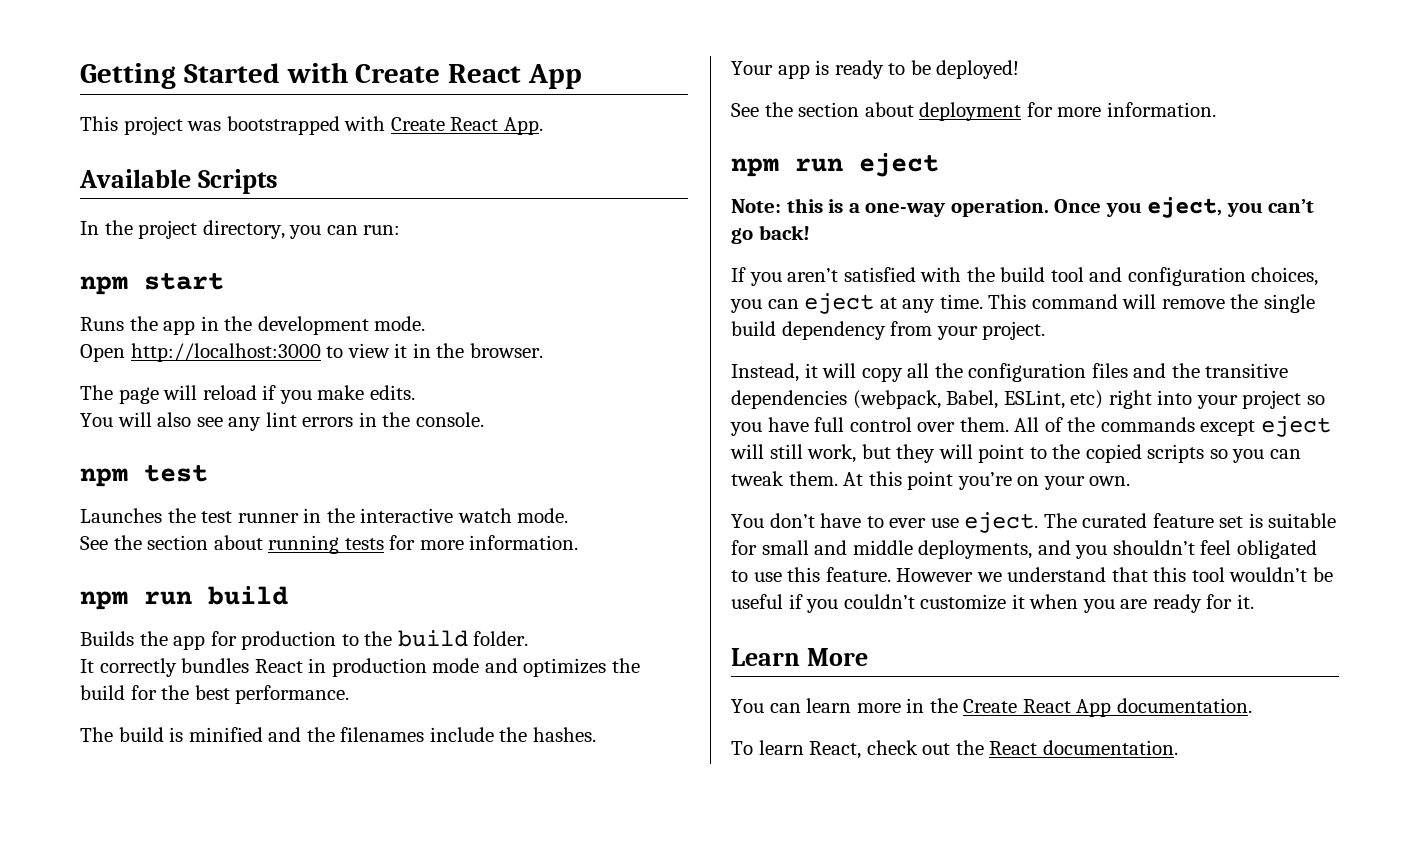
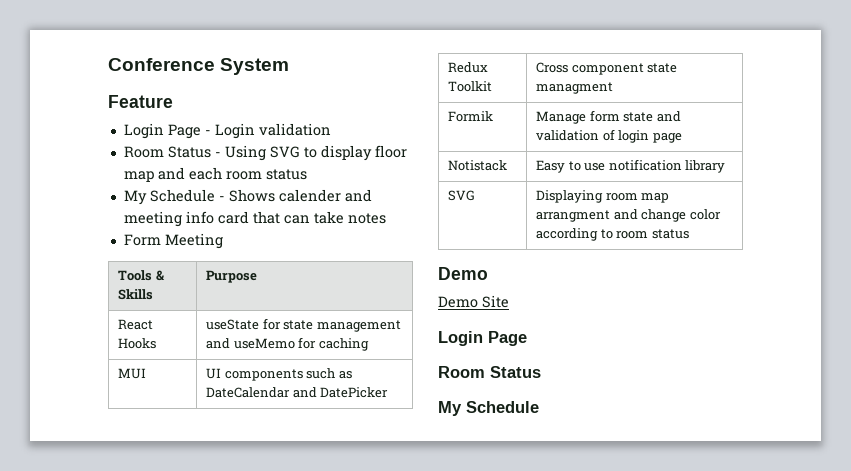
[80,62,583,89] [80,116,543,135] [79,169,278,194] [80,220,401,239] [80,273,224,295] [80,316,426,335] [80,343,543,362] [80,385,415,404] [80,412,484,431] [80,465,208,487] [80,508,569,523] [80,535,579,554] [80,586,288,610] [80,630,529,650] [80,658,640,677] [80,685,350,704] [80,727,596,742] [731,60,1020,79] [731,102,1216,121] [731,153,939,177] [731,197,1315,218] [731,225,810,244] [731,267,1319,286] [730,293,1315,314] [731,321,1046,340] [731,363,1289,382] [731,390,1325,409] [730,416,1331,437] [730,444,1301,463] [731,471,1131,490] [731,512,1337,533] [731,540,1317,559] [731,567,1333,582] [731,594,1254,613] [731,648,868,666] [731,698,1252,717] [731,740,1178,759] Getting Started with Create React App // This project was bootstrapped with Create React App. // Available Scripts // In the project directory, you can run: // npm start // Runs the app in the development mode. // Open http://localhost:3000 to view it in the browser. // The page will reload if you make edits. // You will also see any lint errors in the console. // npm test // Launches the test runner in the interactive watch mode. // See the section about running tests for more information. // npm run build // Builds the app for production to the build folder. // It correctly bundles React in production mode and optimizes the build for the best performance. // The build is minified and the filenames include the hashes. // Your app is ready to be deployed! // See the section about deployment for more information. // npm run eject // Note: this is a one-way operation. Once you eject, you can’t go back! // If you aren’t satisfied with the build tool and configuration choices, you can eject at any time. This command will remove the single build dependency from your project. // Instead, it will copy all the configuration files and the transitive dependencies (webpack, Babel, ESLint, etc) right into your project so you have full control over them. All of the commands except eject will still work, but they will point to the copied scripts so you can tweak them. At this point you’re on your own. // You don’t have to ever use eject. The curated feature set is suitable for small and middle deployments, and you shouldn’t feel obligated to use this feature. However we understand that this tool wouldn’t be useful if you couldn’t customize it when you are ready for it. // Learn More // You can learn more in the Create React App documentation. // To learn React, check out the React documentation. -> [108,58,290,75] [108,95,173,108] [123,123,331,139] [123,145,407,161] [123,167,307,182] [123,189,372,205] [123,211,386,227] [123,233,223,249] [118,270,165,281] [118,289,154,300] [206,270,258,283] [118,319,154,330] [118,338,157,349] [206,318,401,332] [206,337,369,351] [118,368,147,379] [206,368,352,381] [206,387,389,398] [448,62,489,73] [448,81,493,92] [536,62,678,75] [536,82,614,94] [448,111,494,122] [536,110,681,124] [536,129,682,143] [448,160,508,171] [536,159,726,173] [448,190,476,201] [536,190,670,203] [536,209,721,222] [536,228,689,241] [438,267,488,280] [438,295,509,308] [438,331,527,346] [438,366,541,378] [438,401,539,416] Conference System // Feature // Login Page - Login validation // Room Status - Using SVG to display floor map and each room status // My Schedule - Shows calender and meeting info card that can take notes // Form Meeting // Tools & Skills | Purpose // React Hooks | useState for state management and useMemo for caching // MUI | UI components such as DateCalendar and DatePicker // Redux Toolkit | Cross component state managment // Formik | Manage form state and validation of login page // Notistack | Easy to use notification library // SVG | Displaying room map arrangment and change color according to room status // Demo // Demo Site // Login Page // Room Status // My Schedule

